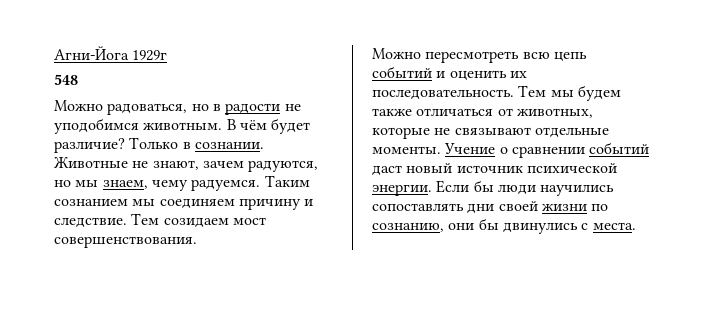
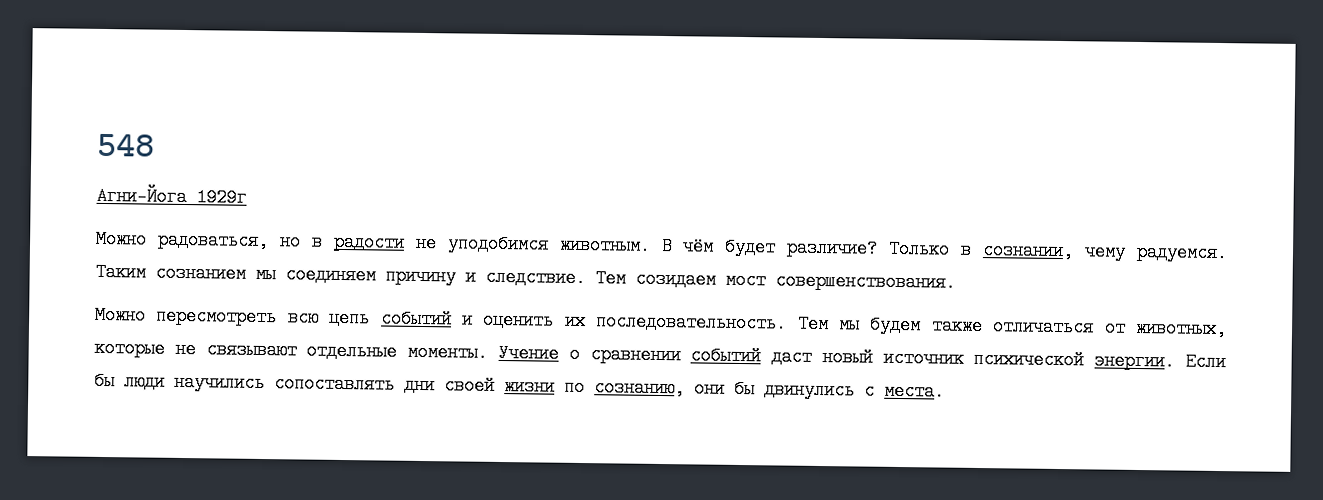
(54, 53) none -> [97,133,155,157] 548 //
[54,74,78,85] // 548 -> (247, 197) none
[194,142,264,149] [54,157,319,172] [54,180,148,189] сознании. Животные не знают, зачем радуются, но мы знаем, -> [982,241,1075,261] сознании,

